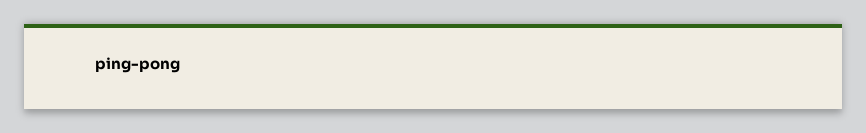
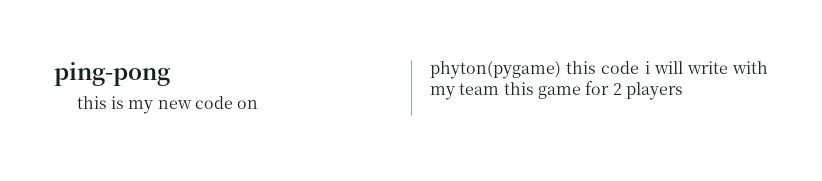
(180, 65) none -> [76,96,259,114] [430,61,768,79] [430,81,683,100] // this is my new code on phyton(pygame) this code i will write with my team this game for 2 players

